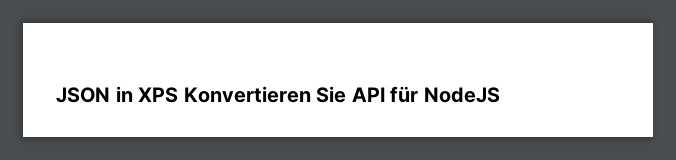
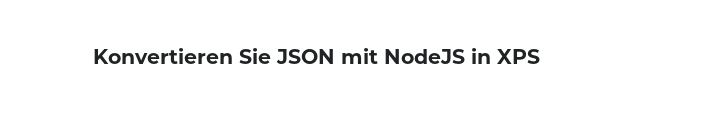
[56,86,500,103] JSON in XPS Konvertieren Sie API für NodeJS -> [93,48,540,64] Konvertieren Sie JSON mit NodeJS in XPS

